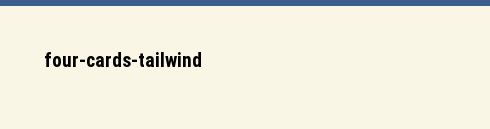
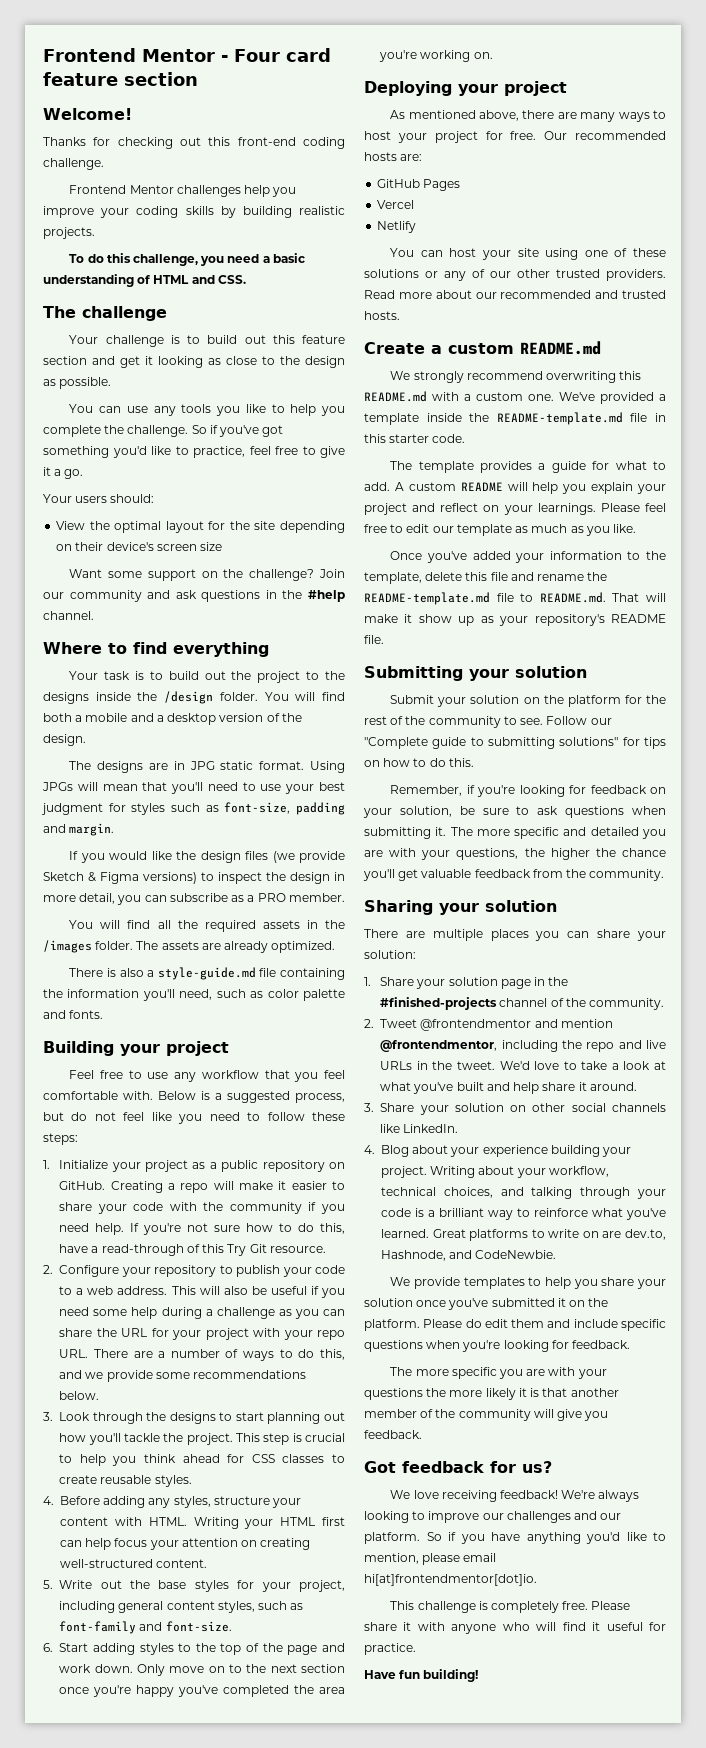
[44,52,202,67] four-cards-tailwind -> [43,48,331,62] [43,72,198,86] [43,108,132,120] [43,137,346,149] [43,158,104,170] [69,185,297,197] [43,206,345,218] [43,227,95,239] [69,253,305,266] [43,274,246,287] [43,306,167,321] [69,335,345,347] [43,356,345,368] [43,377,112,389] [69,404,345,416] [43,425,284,437] [43,446,345,458] [43,467,84,479] [43,494,155,503] [56,521,345,533] [56,542,223,551] [69,569,346,581] [43,590,345,602] [43,611,94,620] [43,642,269,657] [69,671,345,683] [43,691,346,704] [43,713,302,725] [43,734,86,746] [69,761,346,773] [42,782,345,794] [41,802,345,815] [43,823,115,836] [69,851,346,863] [43,872,345,884] [43,893,345,905] [69,920,346,932] [43,940,336,953] [69,967,345,980] [43,989,345,1001] [43,1010,104,1019] [43,1041,229,1056] [69,1070,346,1082] [43,1091,345,1103] [43,1112,345,1124] [43,1133,78,1145] [43,1160,346,1172] [59,1181,345,1193] [59,1202,345,1214] [59,1223,345,1235] [59,1244,326,1256] [43,1265,346,1277] [59,1286,345,1298] [59,1307,345,1319] [59,1328,345,1340] [59,1349,345,1361] [59,1370,307,1382] [59,1391,100,1400] [43,1412,346,1424] [59,1433,345,1445] [59,1454,345,1466] [59,1475,192,1487] [43,1496,302,1508] [60,1517,345,1529] [60,1538,311,1550] [60,1559,208,1568] [43,1580,346,1592] [59,1601,304,1613] [59,1621,232,1634] [43,1643,345,1655] [59,1664,345,1676] [59,1685,346,1697] [379,50,493,62] [364,81,567,96] [390,110,666,122] [364,131,666,143] [364,152,423,161] [377,179,461,191] [377,200,415,209] [377,221,417,233] [390,248,666,260] [364,269,666,281] [364,290,666,299] [364,311,400,320] [364,341,601,355] [390,371,642,383] [364,391,666,404] [364,412,666,425] [364,434,466,443] [390,461,666,473] [364,482,666,494] [364,503,666,515] [364,524,637,536] [390,551,666,563] [364,572,608,584] [364,592,666,605] [364,614,666,626] [364,635,384,644] [364,666,587,681] [390,695,666,707] [364,716,612,728] [364,737,666,749] [364,758,474,767] [390,785,666,797] [363,806,666,818] [364,827,666,839] [364,848,666,860] [363,869,665,881] [364,900,557,915] [364,929,666,941] [364,950,416,959] [364,977,569,989] [380,997,665,1010] [364,1019,613,1031] [380,1040,666,1052] [380,1061,666,1070] [380,1082,637,1094] [364,1103,666,1115] [380,1124,459,1133] [364,1145,632,1157] [381,1166,609,1178] [381,1187,666,1199] [381,1208,666,1220] [381,1229,666,1241] [381,1250,557,1261] [390,1277,666,1289] [364,1298,609,1310] [364,1319,666,1331] [364,1340,631,1352] [390,1367,607,1379] [364,1388,619,1400] [364,1409,609,1421] [364,1430,422,1439] [364,1461,552,1473] [390,1490,640,1502] [364,1511,622,1523] [364,1532,666,1544] [364,1553,497,1565] [364,1574,537,1586] [390,1601,631,1613] [364,1622,666,1634] [364,1643,416,1655] [364,1669,479,1682] Frontend Mentor - Four card feature section // Welcome! // Thanks for checking out this front-end coding challenge. // Frontend Mentor challenges help you improve your coding skills by building realistic projects. // To do this challenge, you need a basic understanding of HTML and CSS. // The challenge // Your challenge is to build out this feature section and get it looking as close to the design as possible. // You can use any tools you like to help you complete the challenge. So if you've got something you'd like to practice, feel free to give it a go. // Your users should: // View the optimal layout for the site depending on their device's screen size // Want some support on the challenge? Join our community and ask questions in the #help channel. // Where to find everything // Your task is to build out the project to the designs inside the /design folder. You will find both a mobile and a desktop version of the design. // The designs are in JPG static format. Using JPGs will mean that you'll need to use your best judgment for styles such as font-size, padding and margin. // If you would like the design files (we provide Sketch & Figma versions) to inspect the design in more detail, you can subscribe as a PRO member. // You will find all the required assets in the /images folder. The assets are already optimized. // There is also a style-guide.md file containing the information you'll need, such as color palette and fonts. // Building your project // Feel free to use any workflow that you feel comfortable with. Below is a suggested process, but do not feel like you need to follow these steps: // 1. Initialize your project as a public repository on GitHub. Creating a repo will make it easier to share your code with the community if you need help. If you're not sure how to do this, have a read-through of this Try Git resource. // 2. Configure your repository to publish your code to a web address. This will also be useful if you need some help during a challenge as you can share the URL for your project with your repo URL. There are a number of ways to do this, and we provide some recommendations below. // 3. Look through the designs to start planning out how you'll tackle the project. This step is crucial to help you think ahead for CSS classes to create reusable styles. // 4. Before adding any styles, structure your content with HTML. Writing your HTML first can help focus your attention on creating well-structured content. // 5. Write out the base styles for your project, including general content styles, such as font-family and font-size. // 6. Start adding styles to the top of the page and work down. Only move on to the next section once you're happy you've completed the area you're working on. // Deploying your project // As mentioned above, there are many ways to host your project for free. Our recommended hosts are: // GitHub Pages // Vercel // Netlify // You can host your site using one of these solutions or any of our other trusted providers. Read more about our recommended and trusted hosts. // Create a custom README.md // We strongly recommend overwriting this README.md with a custom one. We've provided a template inside the README-template.md file in this starter code. // The template provides a guide for what to add. A custom README will help you explain your project and reflect on your learnings. Please feel free to edit our template as much as you like. // Once you've added your information to the template, delete this file and rename the README-template.md file to README.md. That will make it show up as your repository's README file. // Submitting your solution // Submit your solution on the platform for the rest of the community to see. Follow our "Complete guide to submitting solutions" for tips on how to do this. // Remember, if you're looking for feedback on your solution, be sure to ask questions when submitting it. The more specific and detailed you are with your questions, the higher the chance you'll get valuable feedback from the community. // Sharing your solution // There are multiple places you can share your solution: // 1. Share your solution page in the #finished-projects channel of the community. // 2. Tweet @frontendmentor and mention @frontendmentor, including the repo and live URLs in the tweet. We'd love to take a look at what you've built and help share it around. // 3. Share your solution on other social channels like LinkedIn. // 4. Blog about your experience building your project. Writing about your workflow, technical choices, and talking through your code is a brilliant way to reinforce what you've learned. Great platforms to write on are dev.to, Hashnode, and CodeNewbie. // We provide templates to help you share your solution once you've submitted it on the platform. Please do edit them and include specific questions when you're looking for feedback. // The more specific you are with your questions the more likely it is that another member of the community will give you feedback. // Got feedback for us? // We love receiving feedback! We're always looking to improve our challenges and our platform. So if you have anything you'd like to mention, please email hi[at]frontendmentor[dot]io. // This challenge is completely free. Please share it with anyone who will find it useful for practice. // Have fun building!

